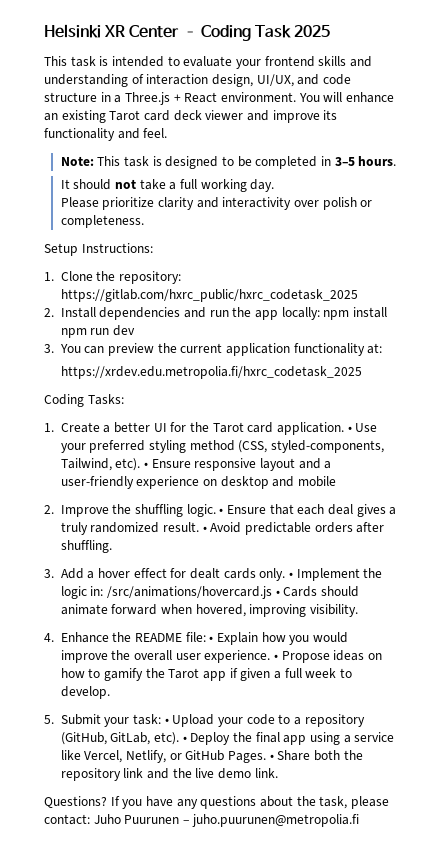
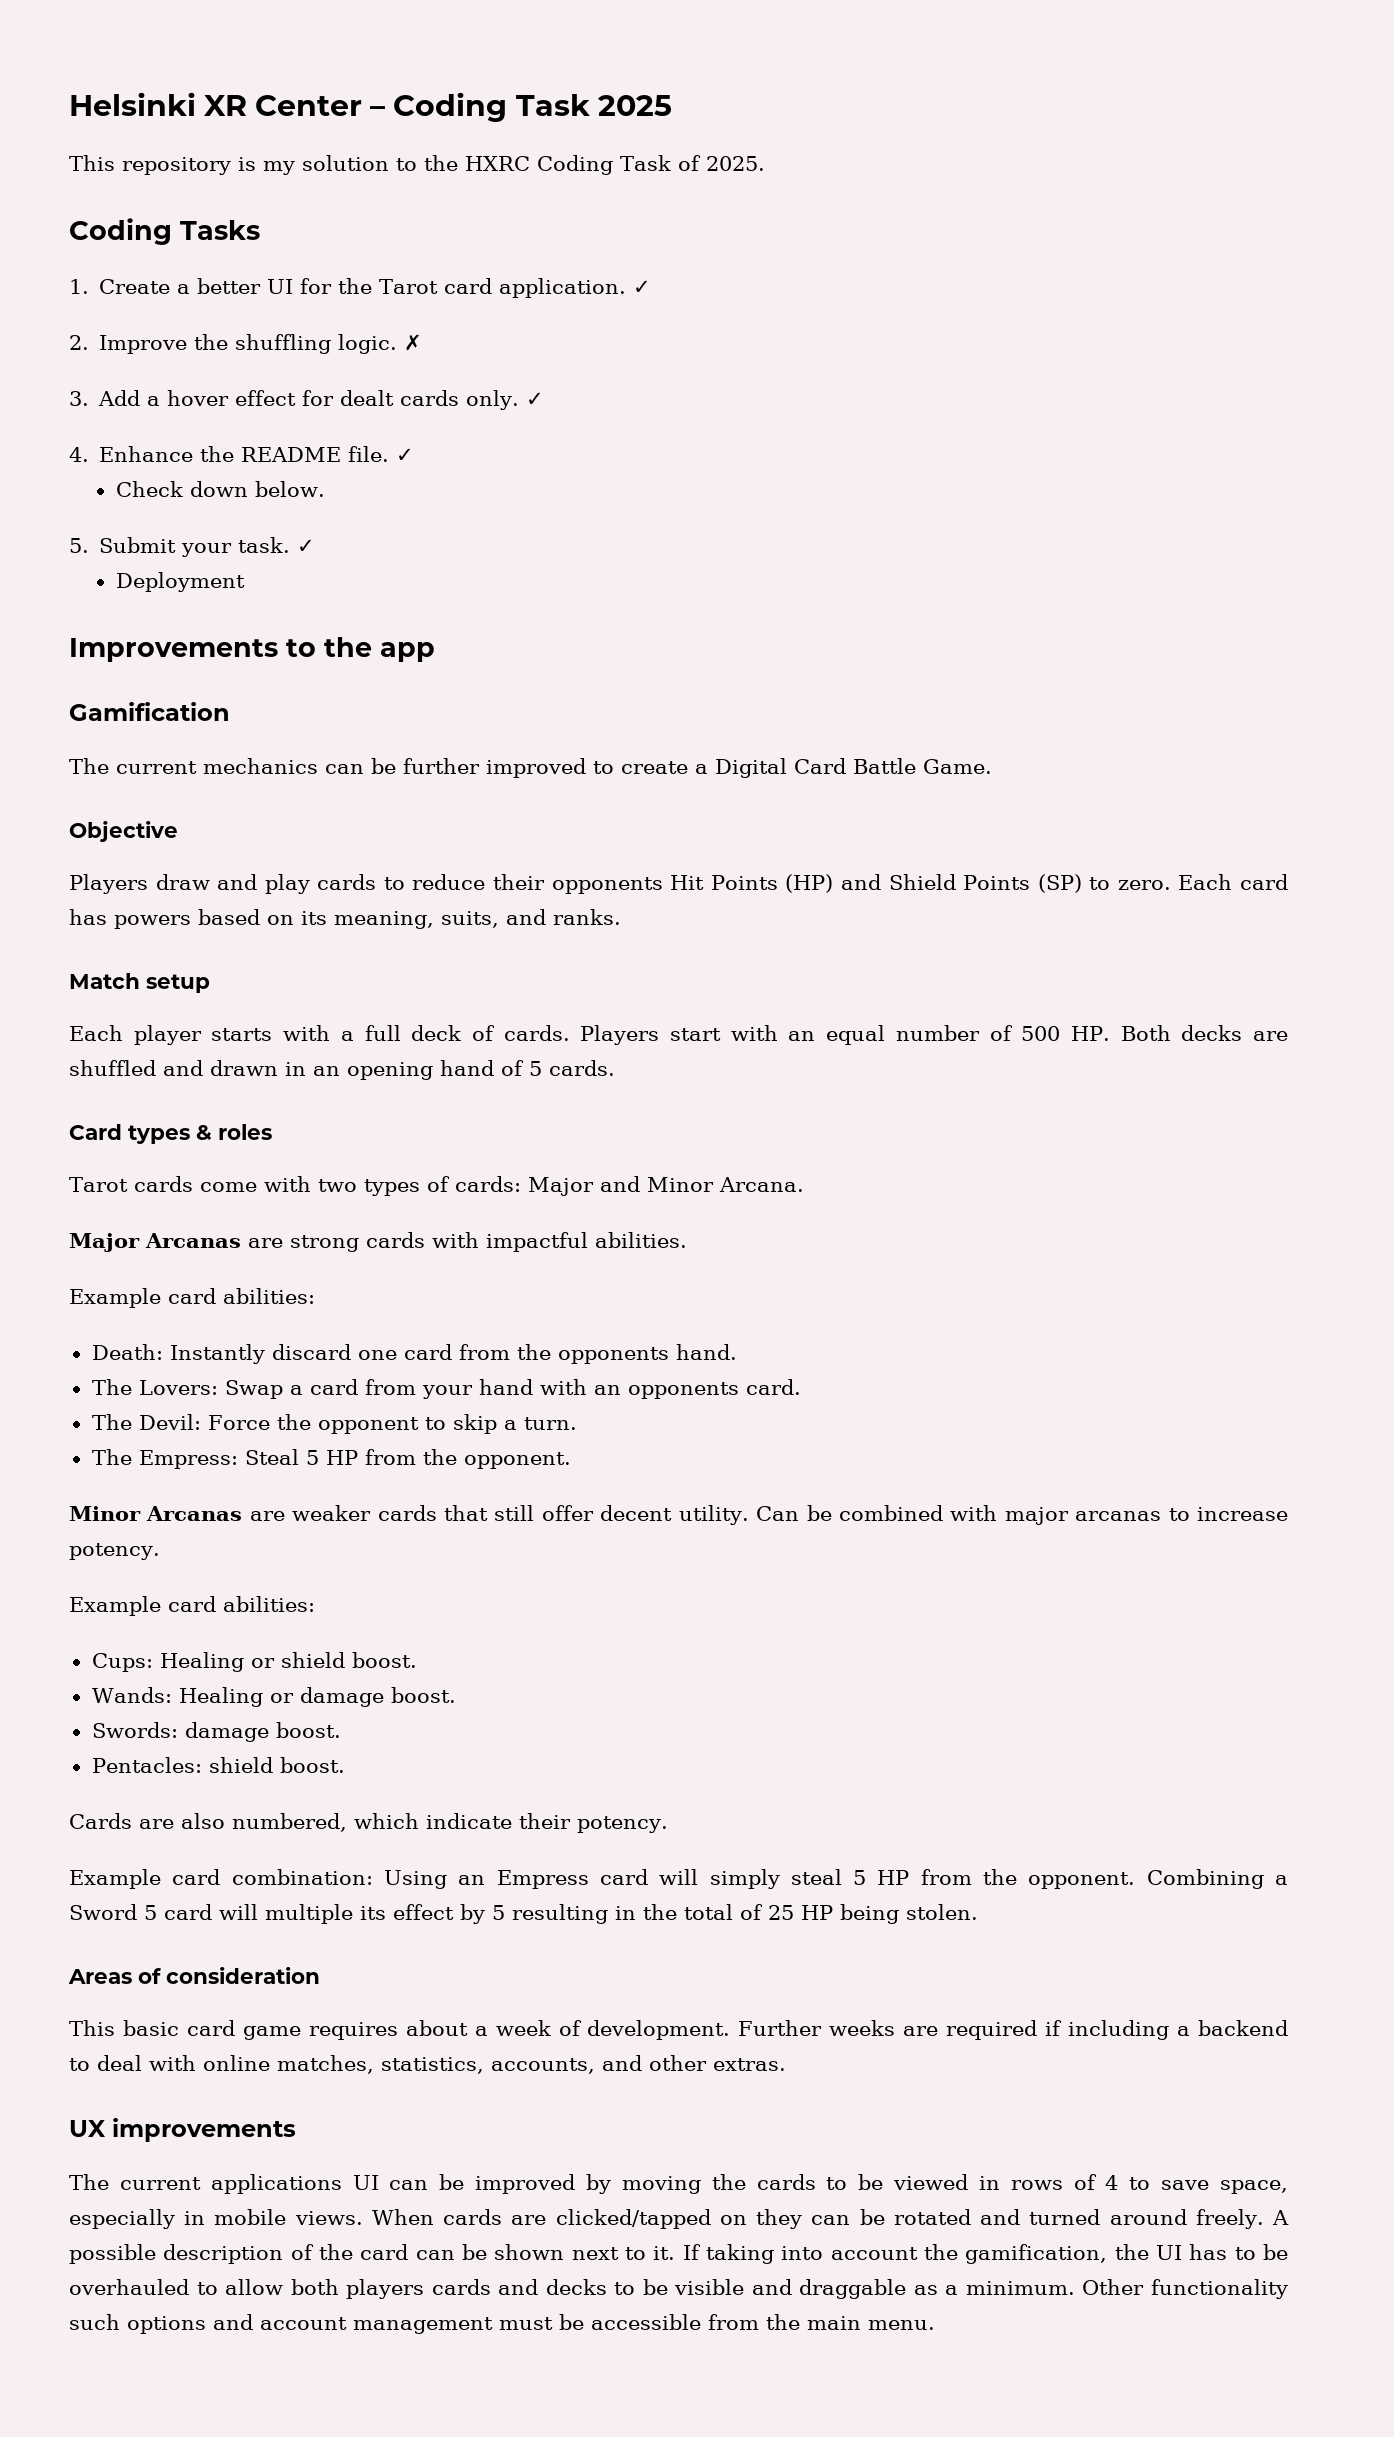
[70,56,372,69] [44,74,351,87] [44,92,394,105] [44,110,338,123] [44,128,168,141] [60,156,397,169] [60,179,275,192] [60,197,373,210] [60,215,144,228] [44,243,153,256] [44,271,182,284] [60,289,358,302] [44,307,387,320] [60,325,136,338] [44,343,383,356] [60,366,362,379] [44,394,124,407] task is intended to evaluate your frontend skills and understanding of interaction design, UI/UX, and code structure in a Three.js + React environment. You will enhance an existing Tarot card deck viewer and improve its functionality and feel. // Note: This task is designed to be completed in 3–5 hours. // It should not take a full working day. // Please prioritize clarity and interactivity over polish or completeness. // Setup Instructions: // 1. Clone the repository: https://gitlab.com/hxrc_public/hxrc_codetask_2025 // 2. Install dependencies and run the app locally: npm install npm run dev // 3. You can preview the current application functionality at: // https://xrdev.edu.metropolia.fi/hxrc_codetask_2025 // Coding Tasks: -> [122,155,765,175] [69,218,260,245] repository is my solution to the HXRC Coding Task of 2025. // Coding Tasks
[347,423,378,432] [60,440,384,453] [60,458,332,471] [60,476,336,489] • Use your preferred styling method (CSS, styled-components, Tailwind, etc). • Ensure responsive layout and a user-friendly experience on desktop and mobile -> [633,280,652,294] ✓
[219,504,397,517] [60,522,385,535] [60,540,112,553] • Ensure that each deal gives a truly randomized result. • Avoid predictable orders after shuffling. -> [404,334,423,351] ✗
[288,568,383,581] [60,586,359,599] [60,604,358,617] [44,632,348,645] [60,650,382,663] [60,668,352,681] [60,686,110,699] [44,714,365,727] [60,732,395,745] [60,750,363,763] [60,768,278,781] [44,796,389,809] [44,814,359,827] • Implement the logic in: /src/animations/hovercard.js • Cards should animate forward when hovered, improving visibility. // 4. Enhance the README file: • Explain how you would improve the overall user experience. • Propose ideas on how to gamify the Tarot app if given a full week to develop. // 5. Submit your task: • Upload your code to a repository (GitHub, GitLab, etc). • Deploy the final app using a service like Vercel, Netlify, or GitHub Pages. • Share both the repository link and the live demo link. // Questions? If you have any questions about the task, please contact: Juho Puurunen – juho.puurunen@metropolia.fi -> [526,392,545,406] [69,446,415,462] [115,481,325,497] [69,537,316,557] [115,572,245,592] [69,637,435,662] [69,702,230,721] [69,758,992,778] [69,821,178,842] [69,874,1288,894] [69,909,621,929] [69,973,210,993] [69,1025,1288,1045] [69,1060,615,1080] [69,1124,272,1144] [69,1176,804,1196] [69,1232,687,1252] [69,1288,315,1308] [91,1344,737,1364] [91,1379,801,1399] [91,1414,577,1434] [91,1449,571,1469] [69,1505,1288,1525] [69,1543,160,1560] [69,1596,315,1616] [91,1652,417,1672] [91,1687,456,1707] [91,1722,341,1742] [91,1757,345,1773] [69,1813,668,1833] [69,1869,1288,1889] [69,1904,978,1924] [68,1967,320,1984] [69,2020,1289,2040] [69,2055,786,2074] [69,2118,296,2142] [69,2174,1288,2194] [69,2209,1290,2229] [69,2244,1288,2264] [69,2279,1288,2299] [69,2314,935,2334] ✓ // 4. Enhance the README file. ✓ // Check down below. // 5. Submit your task. ✓ // Deployment // Improvements to the app // Gamification // The current mechanics can be further improved to create a Digital Card Battle Game. // Objective // Players draw and play cards to reduce their opponents Hit Points (HP) and Shield Points (SP) to zero. Each card has powers based on its meaning, suits, and ranks. // Match setup // Each player starts with a full deck of cards. Players start with an equal number of 500 HP. Both decks are shuffled and drawn in an opening hand of 5 cards. // Card types & roles // Tarot cards come with two types of cards: Major and Minor Arcana. // Major Arcanas are strong cards with impactful abilities. // Example card abilities: // Death: Instantly discard one card from the opponents hand. // The Lovers: Swap a card from your hand with an opponents card. // The Devil: Force the opponent to skip a turn. // The Empress: Steal 5 HP from the opponent. // Minor Arcanas are weaker cards that still offer decent utility. Can be combined with major arcanas to increase potency. // Example card abilities: // Cups: Healing or shield boost. // Wands: Healing or damage boost. // Swords: damage boost. // Pentacles: shield boost. // Cards are also numbered, which indicate their potency. // Example card combination: Using an Empress card will simply steal 5 HP from the opponent. Combining a Sword 5 card will multiple its effect by 5 resulting in the total of 25 HP being stolen. // Areas of consideration // This basic card game requires about a week of development. Further weeks are required if including a backend to deal with online matches, statistics, accounts, and other extras. // UX improvements // The current applications UI can be improved by moving the cards to be viewed in rows of 4 to save space, especially in mobile views. When cards are clicked/tapped on they can be rotated and turned around freely. A possible description of the card can be shown next to it. If taking into account the gamification, the UI has to be overhauled to allow both players cards and decks to be visible and draggable as a minimum. Other functionality such options and account management must be accessible from the main menu.

